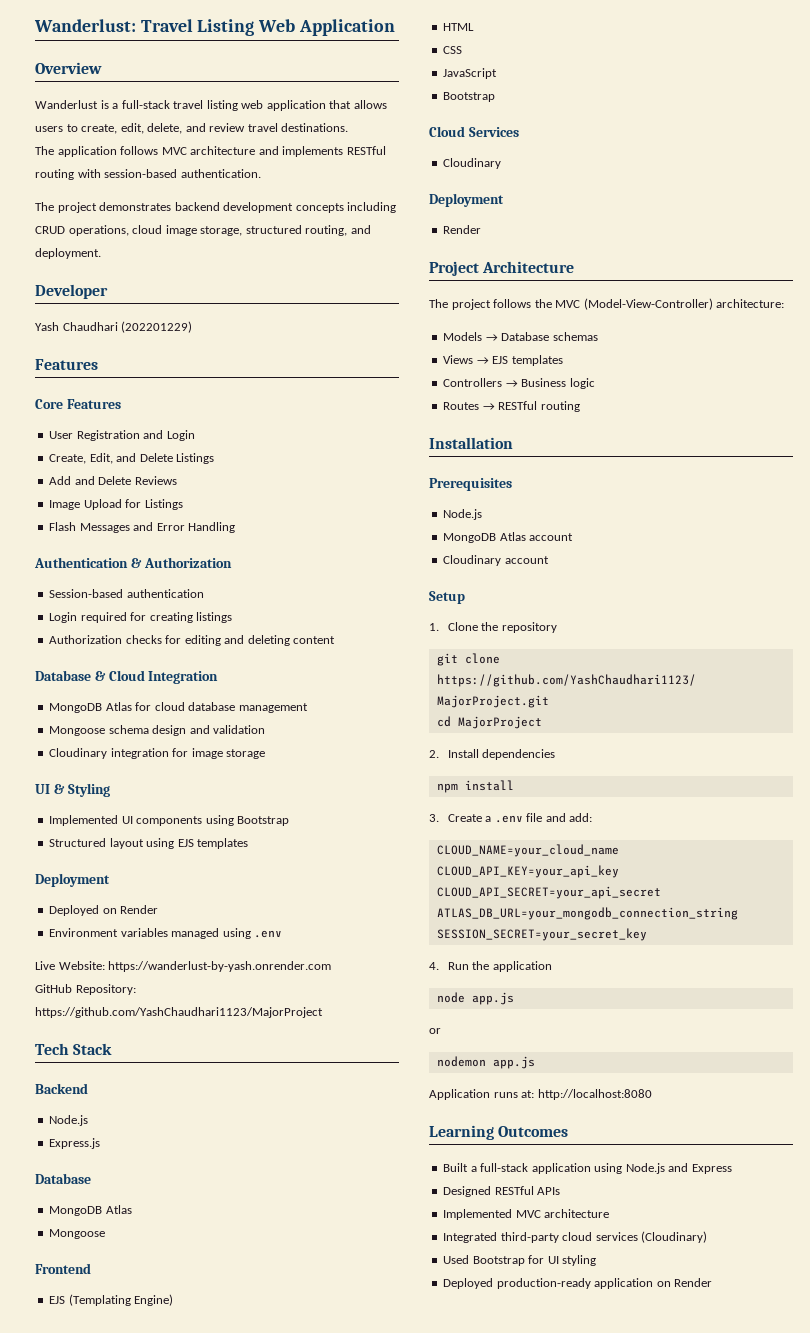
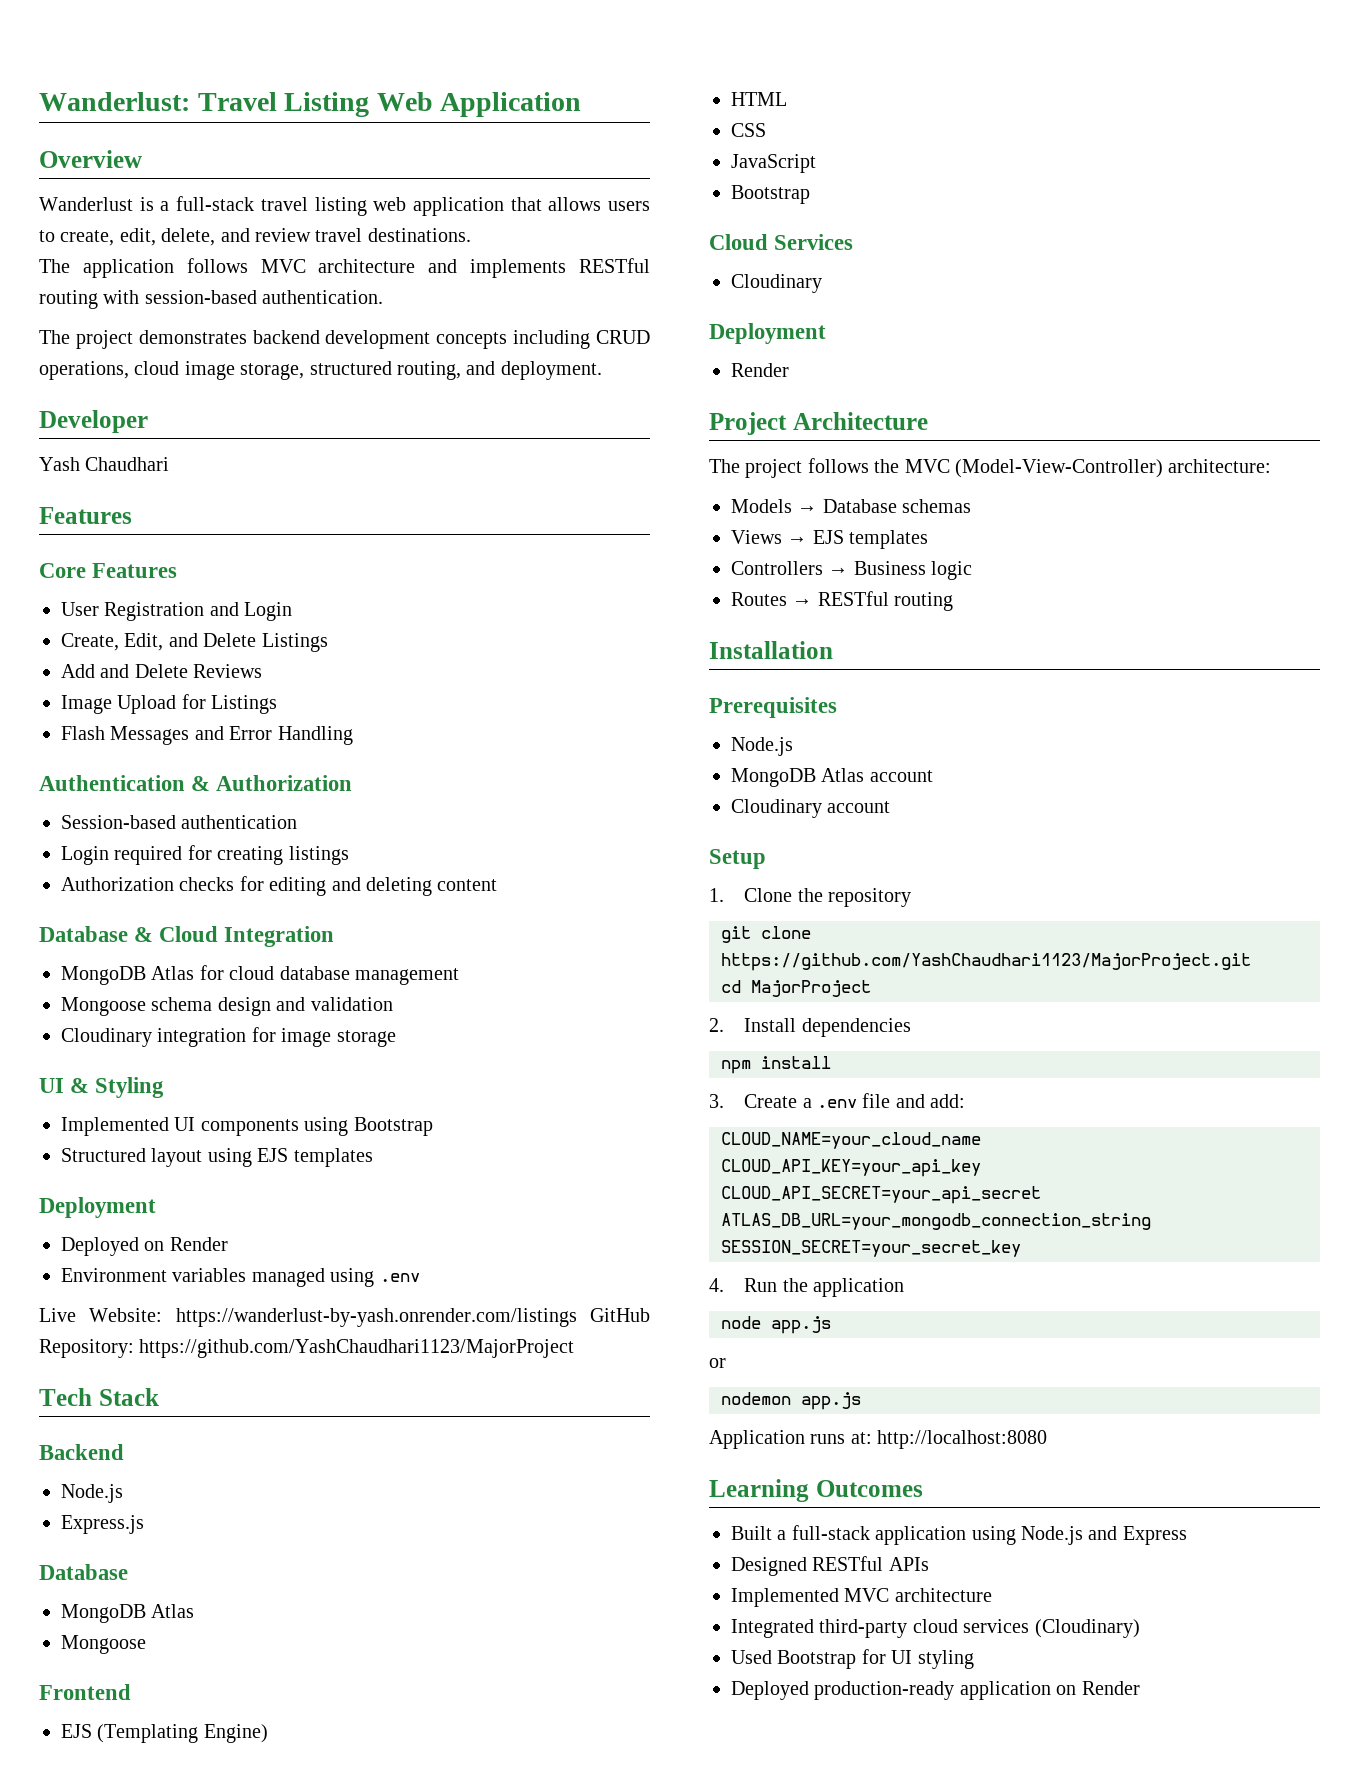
[121,321,193,333] (202201229) -> (170, 464) none
[108,961,332,972] https://wanderlust-by-yash.onrender.com // -> [175,1308,577,1327] https://wanderlust-by-yash.onrender.com/listings

